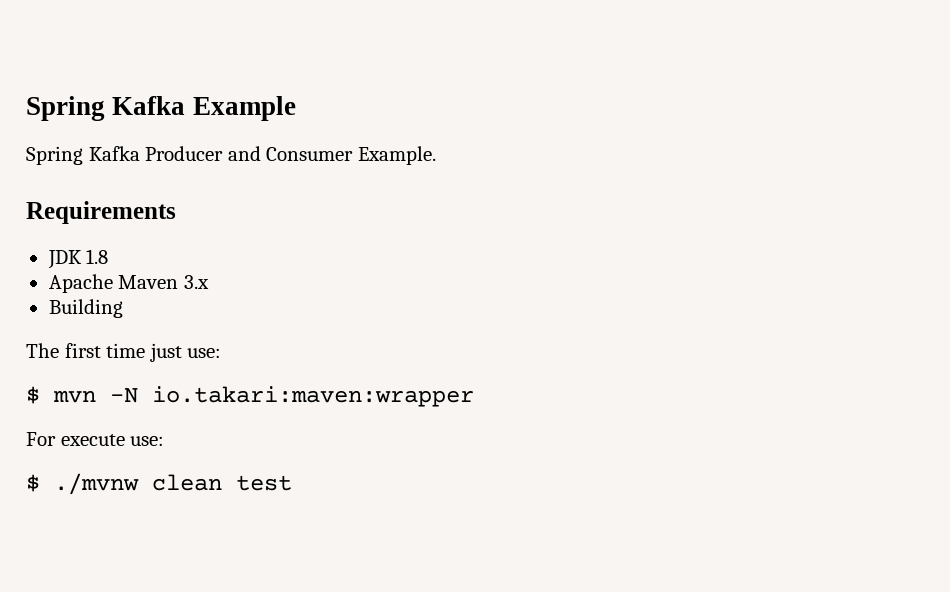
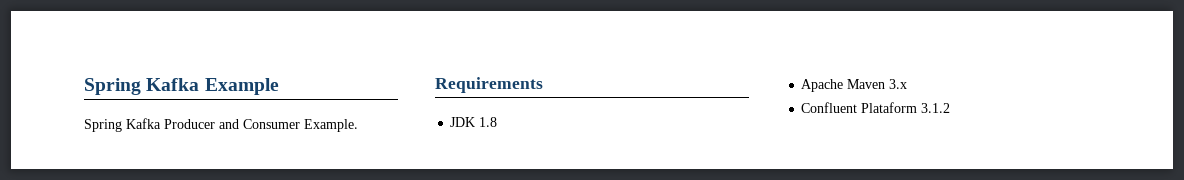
[48,299,123,318] [26,343,222,362] [26,386,474,407] [26,432,165,446] [26,473,292,495] Building // The first time just use: // $ mvn -N io.takari:maven:wrapper // For execute use: // $ ./mvnw clean test -> [801,102,951,113] Confluent Plataform 3.1.2

